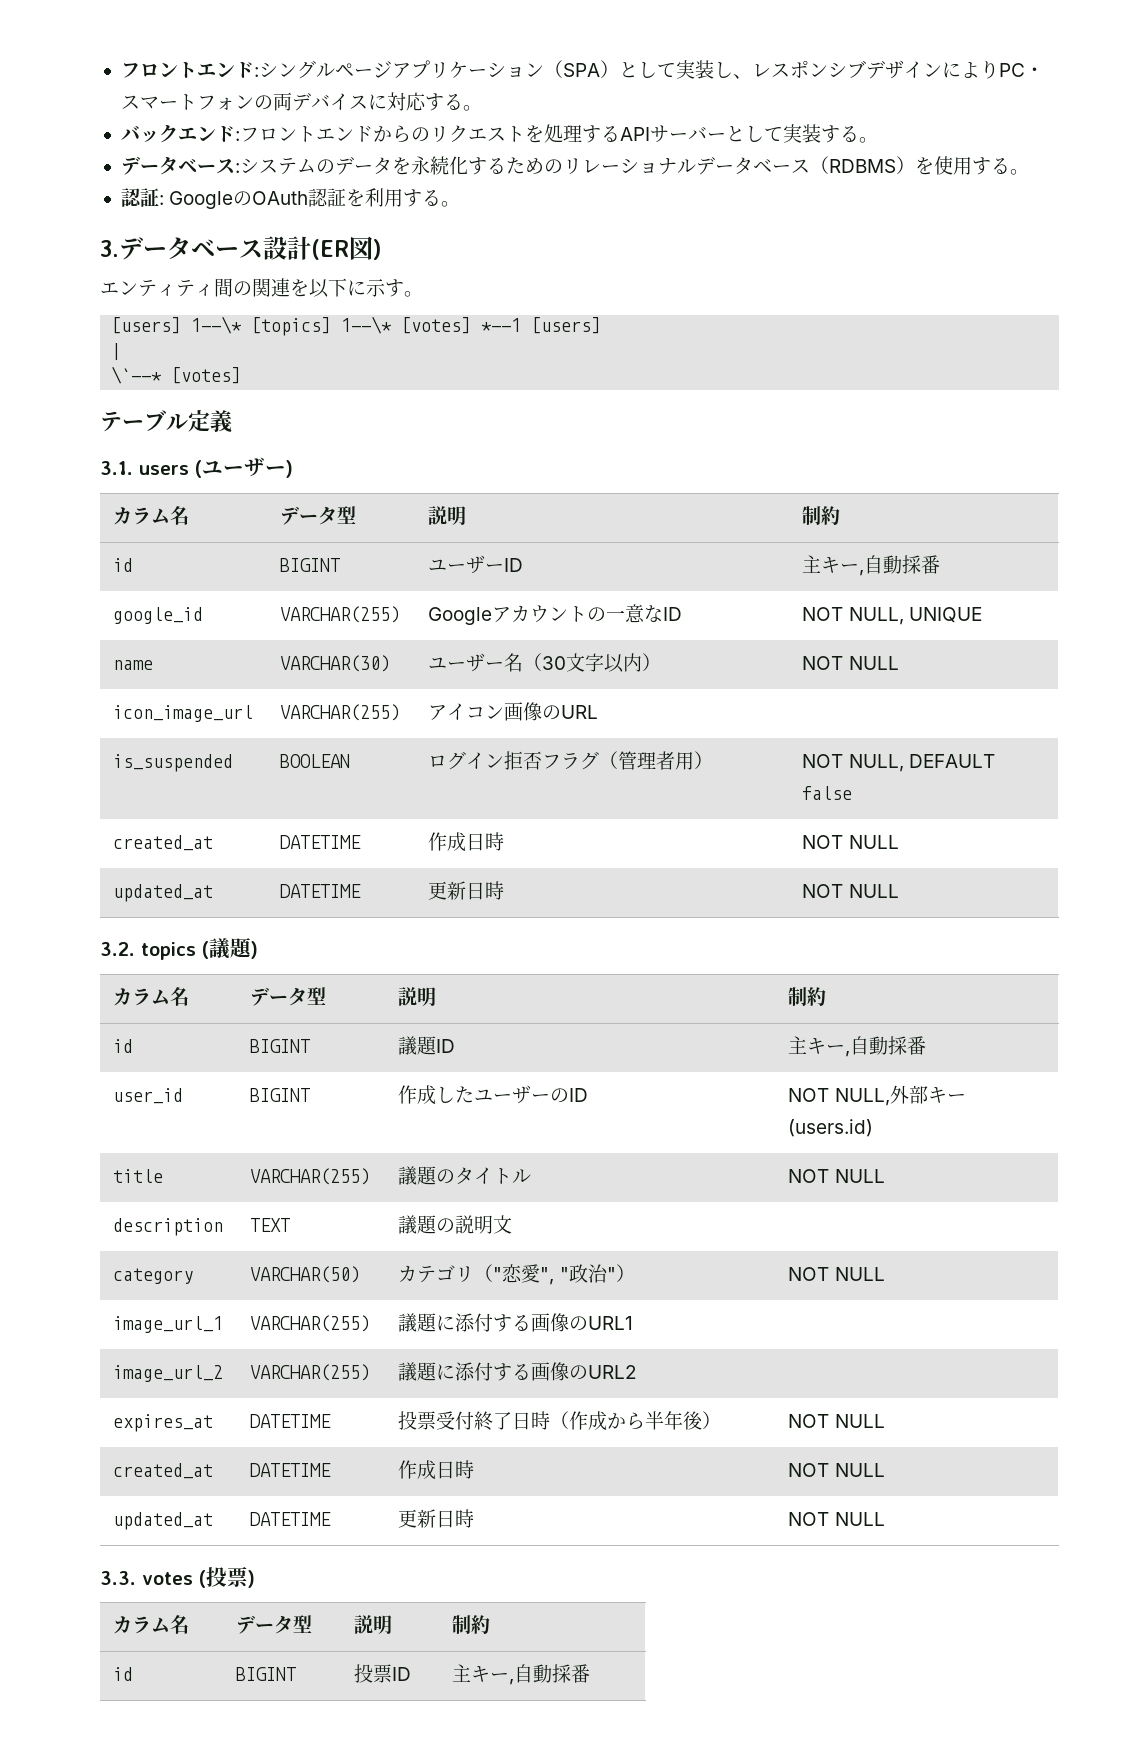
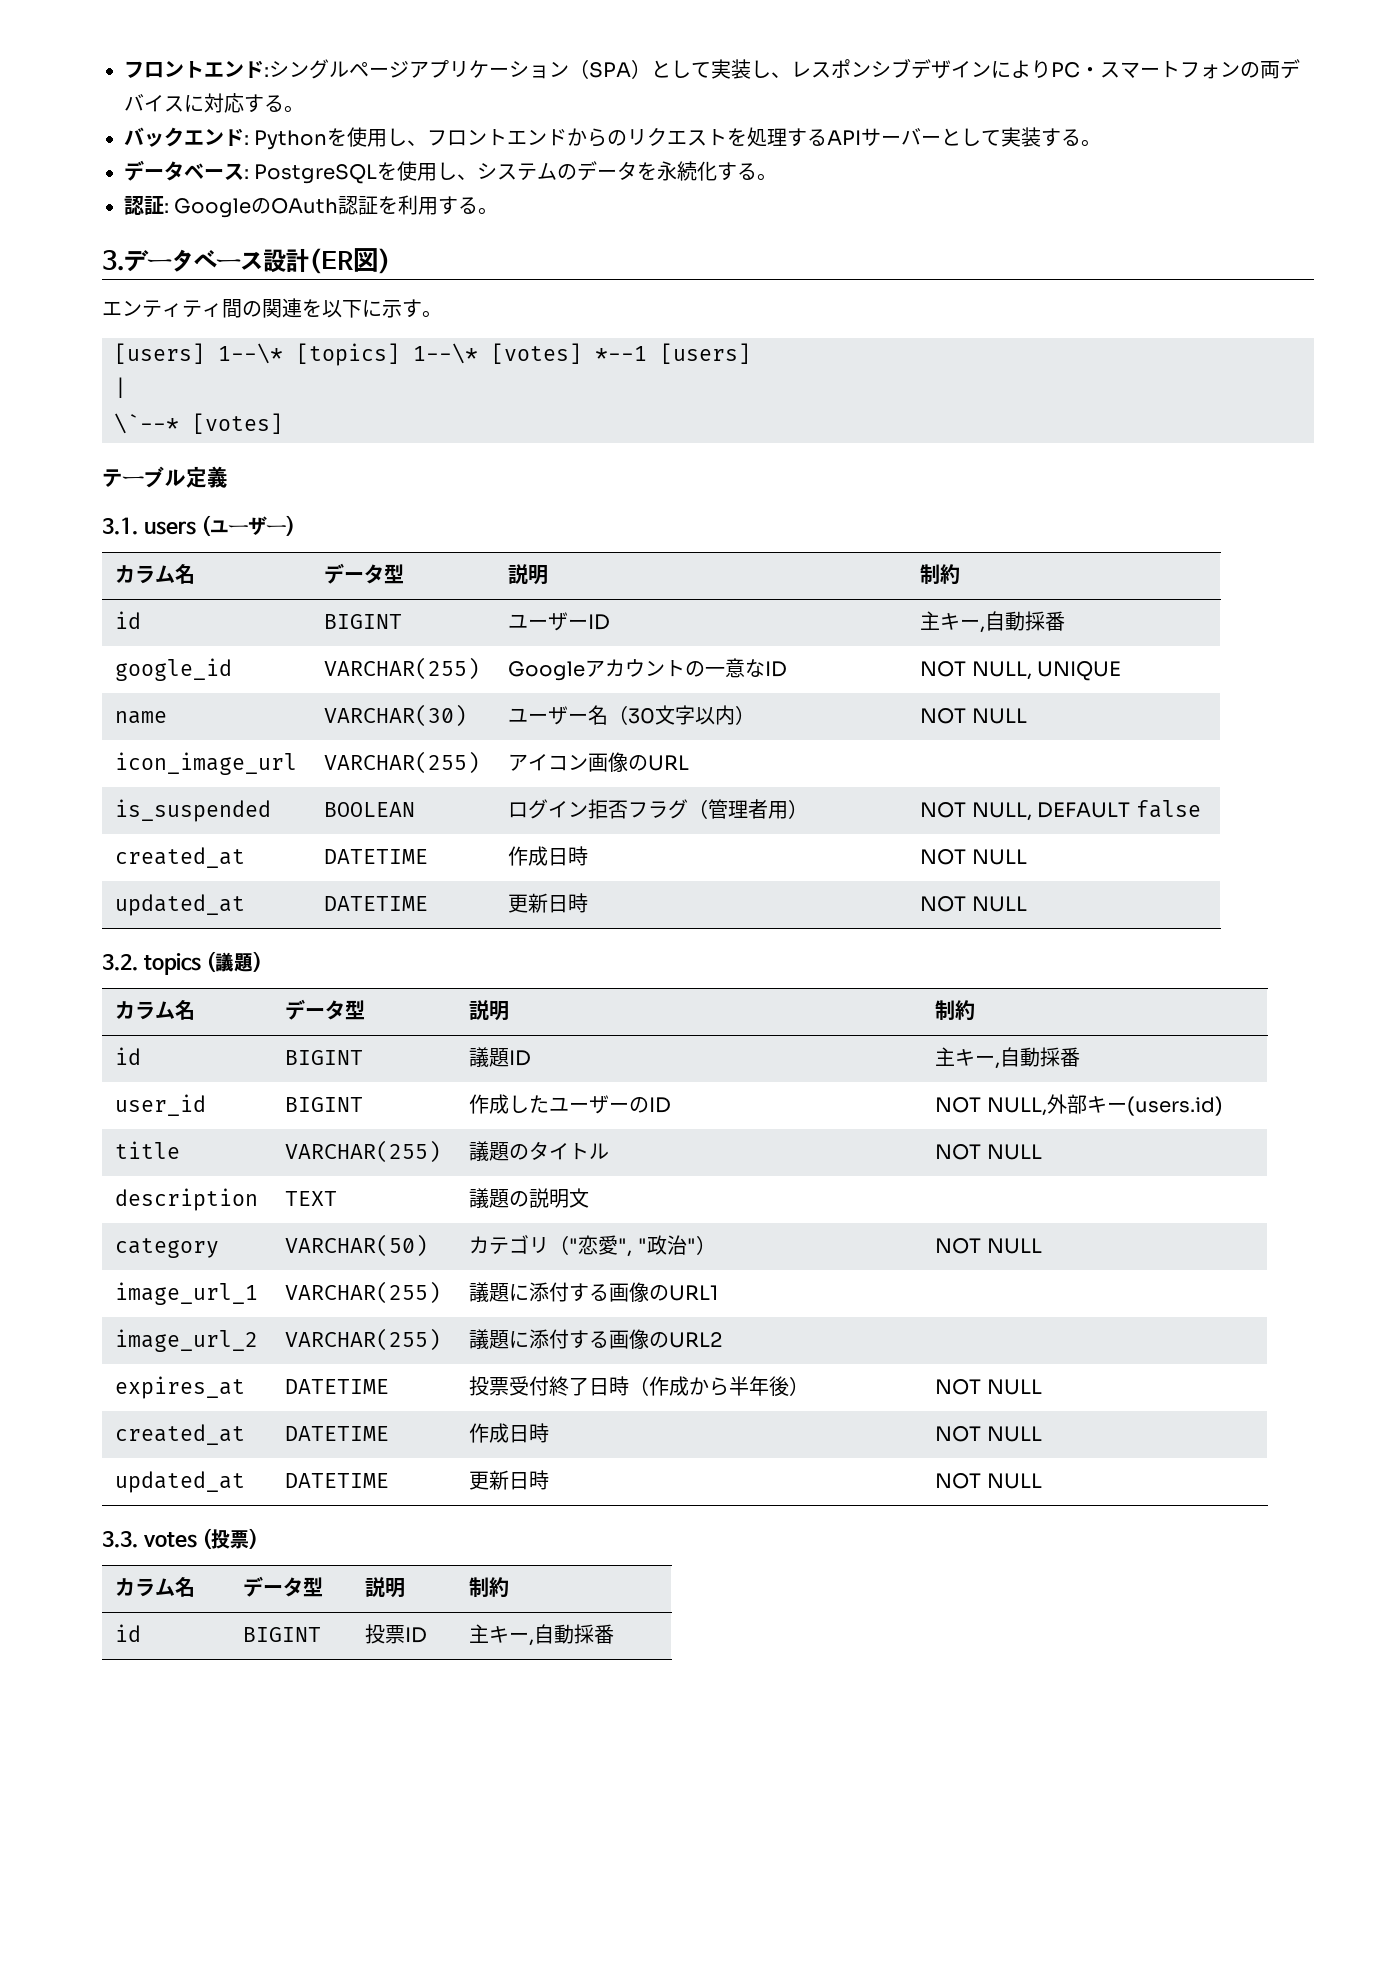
(240, 136) none -> [254,127,428,150] Pythonを使用し、
(240, 168) none -> [254,161,478,184] PostgreSQLを使用し、
[505,156,1010,175] ためのリレーショナルデータベース（RDBMS）を使用する -> (758, 171) none

